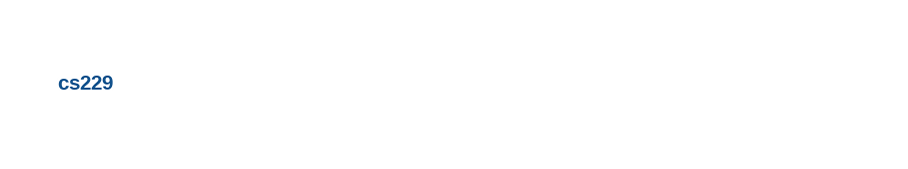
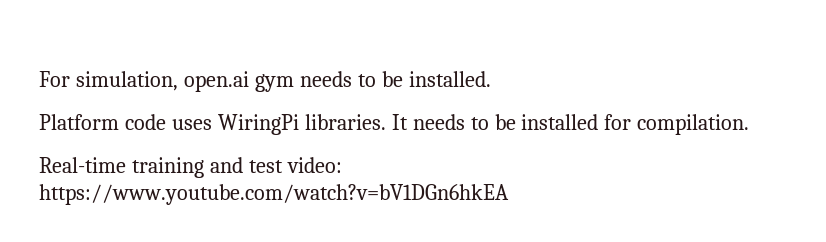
[57,75,114,90] cs229 -> [39,71,491,92] [39,114,750,135] [39,157,342,178] [39,184,509,205] For simulation, open.ai gym needs to be installed. // Platform code uses WiringPi libraries. It needs to be installed for compilation. // Real-time training and test video: https://www.youtube.com/watch?v=bV1DGn6hkEA

